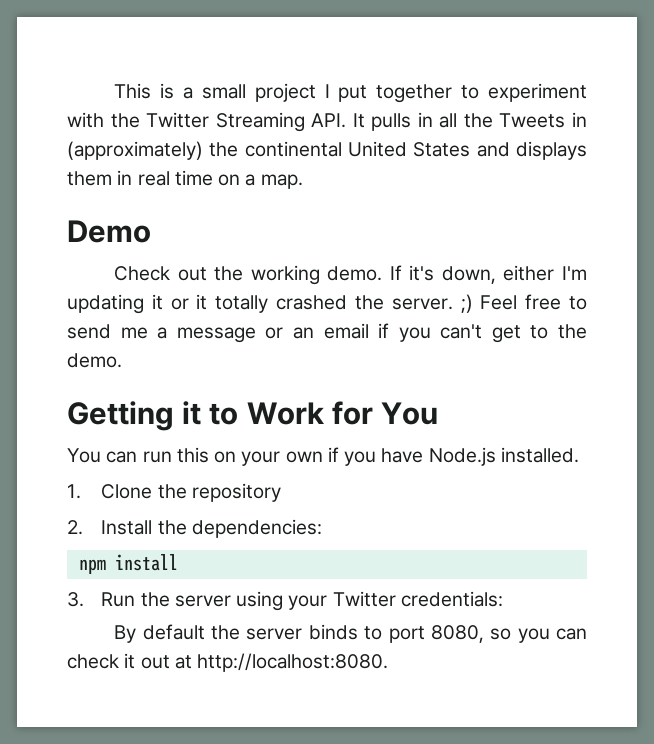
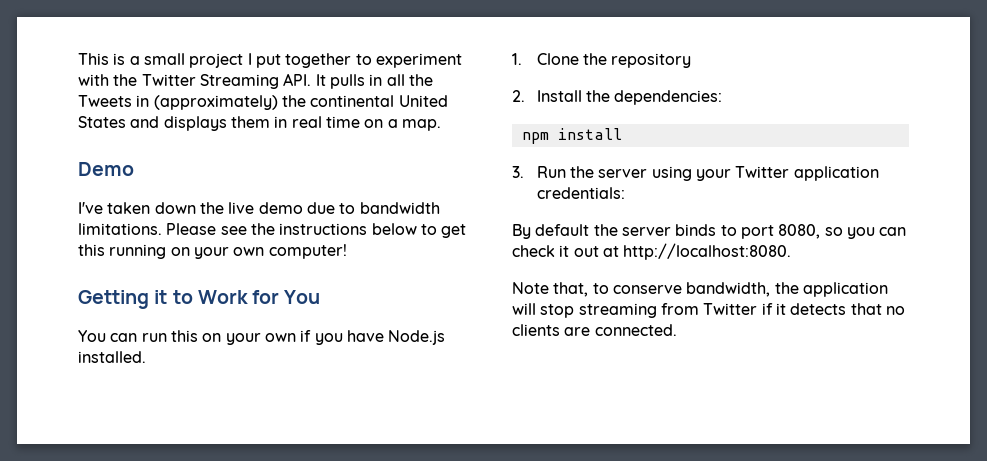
[114,265,587,285] [67,294,587,314] [67,323,587,343] [67,353,122,368] Check out the working demo. If it's down, either I'm updating it or it totally crashed the server. ;) Feel free to send me a message or an email if you can't get to the demo. -> [78,202,440,214] [78,223,467,238] [78,244,347,259] I've taken down the live demo due to bandwidth limitations. Please see the instructions below to get this running on your own computer!
(396, 599) none -> [793,166,879,181] application
(389, 662) none -> [512,282,888,297] [512,303,905,318] [512,324,677,336] // Note that, to conserve bandwidth, the application will stop streaming from Twitter if it detects that no clients are connected.

